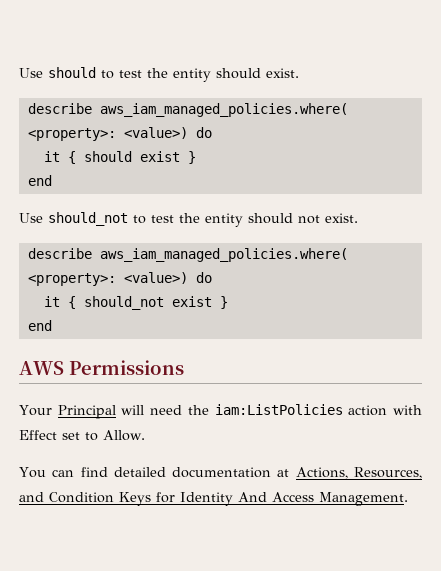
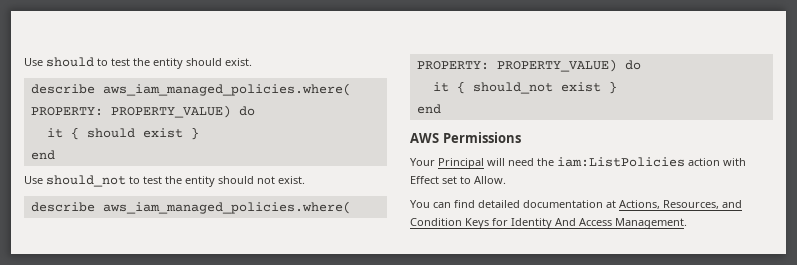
[27,127,188,141] <property>: <value>) -> [30,105,231,118] PROPERTY: PROPERTY_VALUE)
[27,272,188,286] <property>: <value>) -> [416,59,617,72] PROPERTY: PROPERTY_VALUE)

